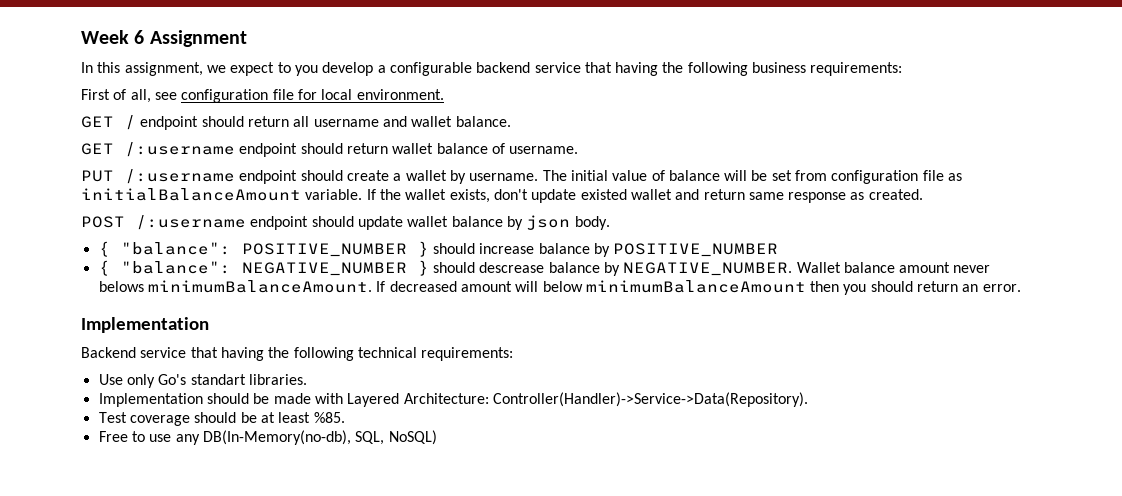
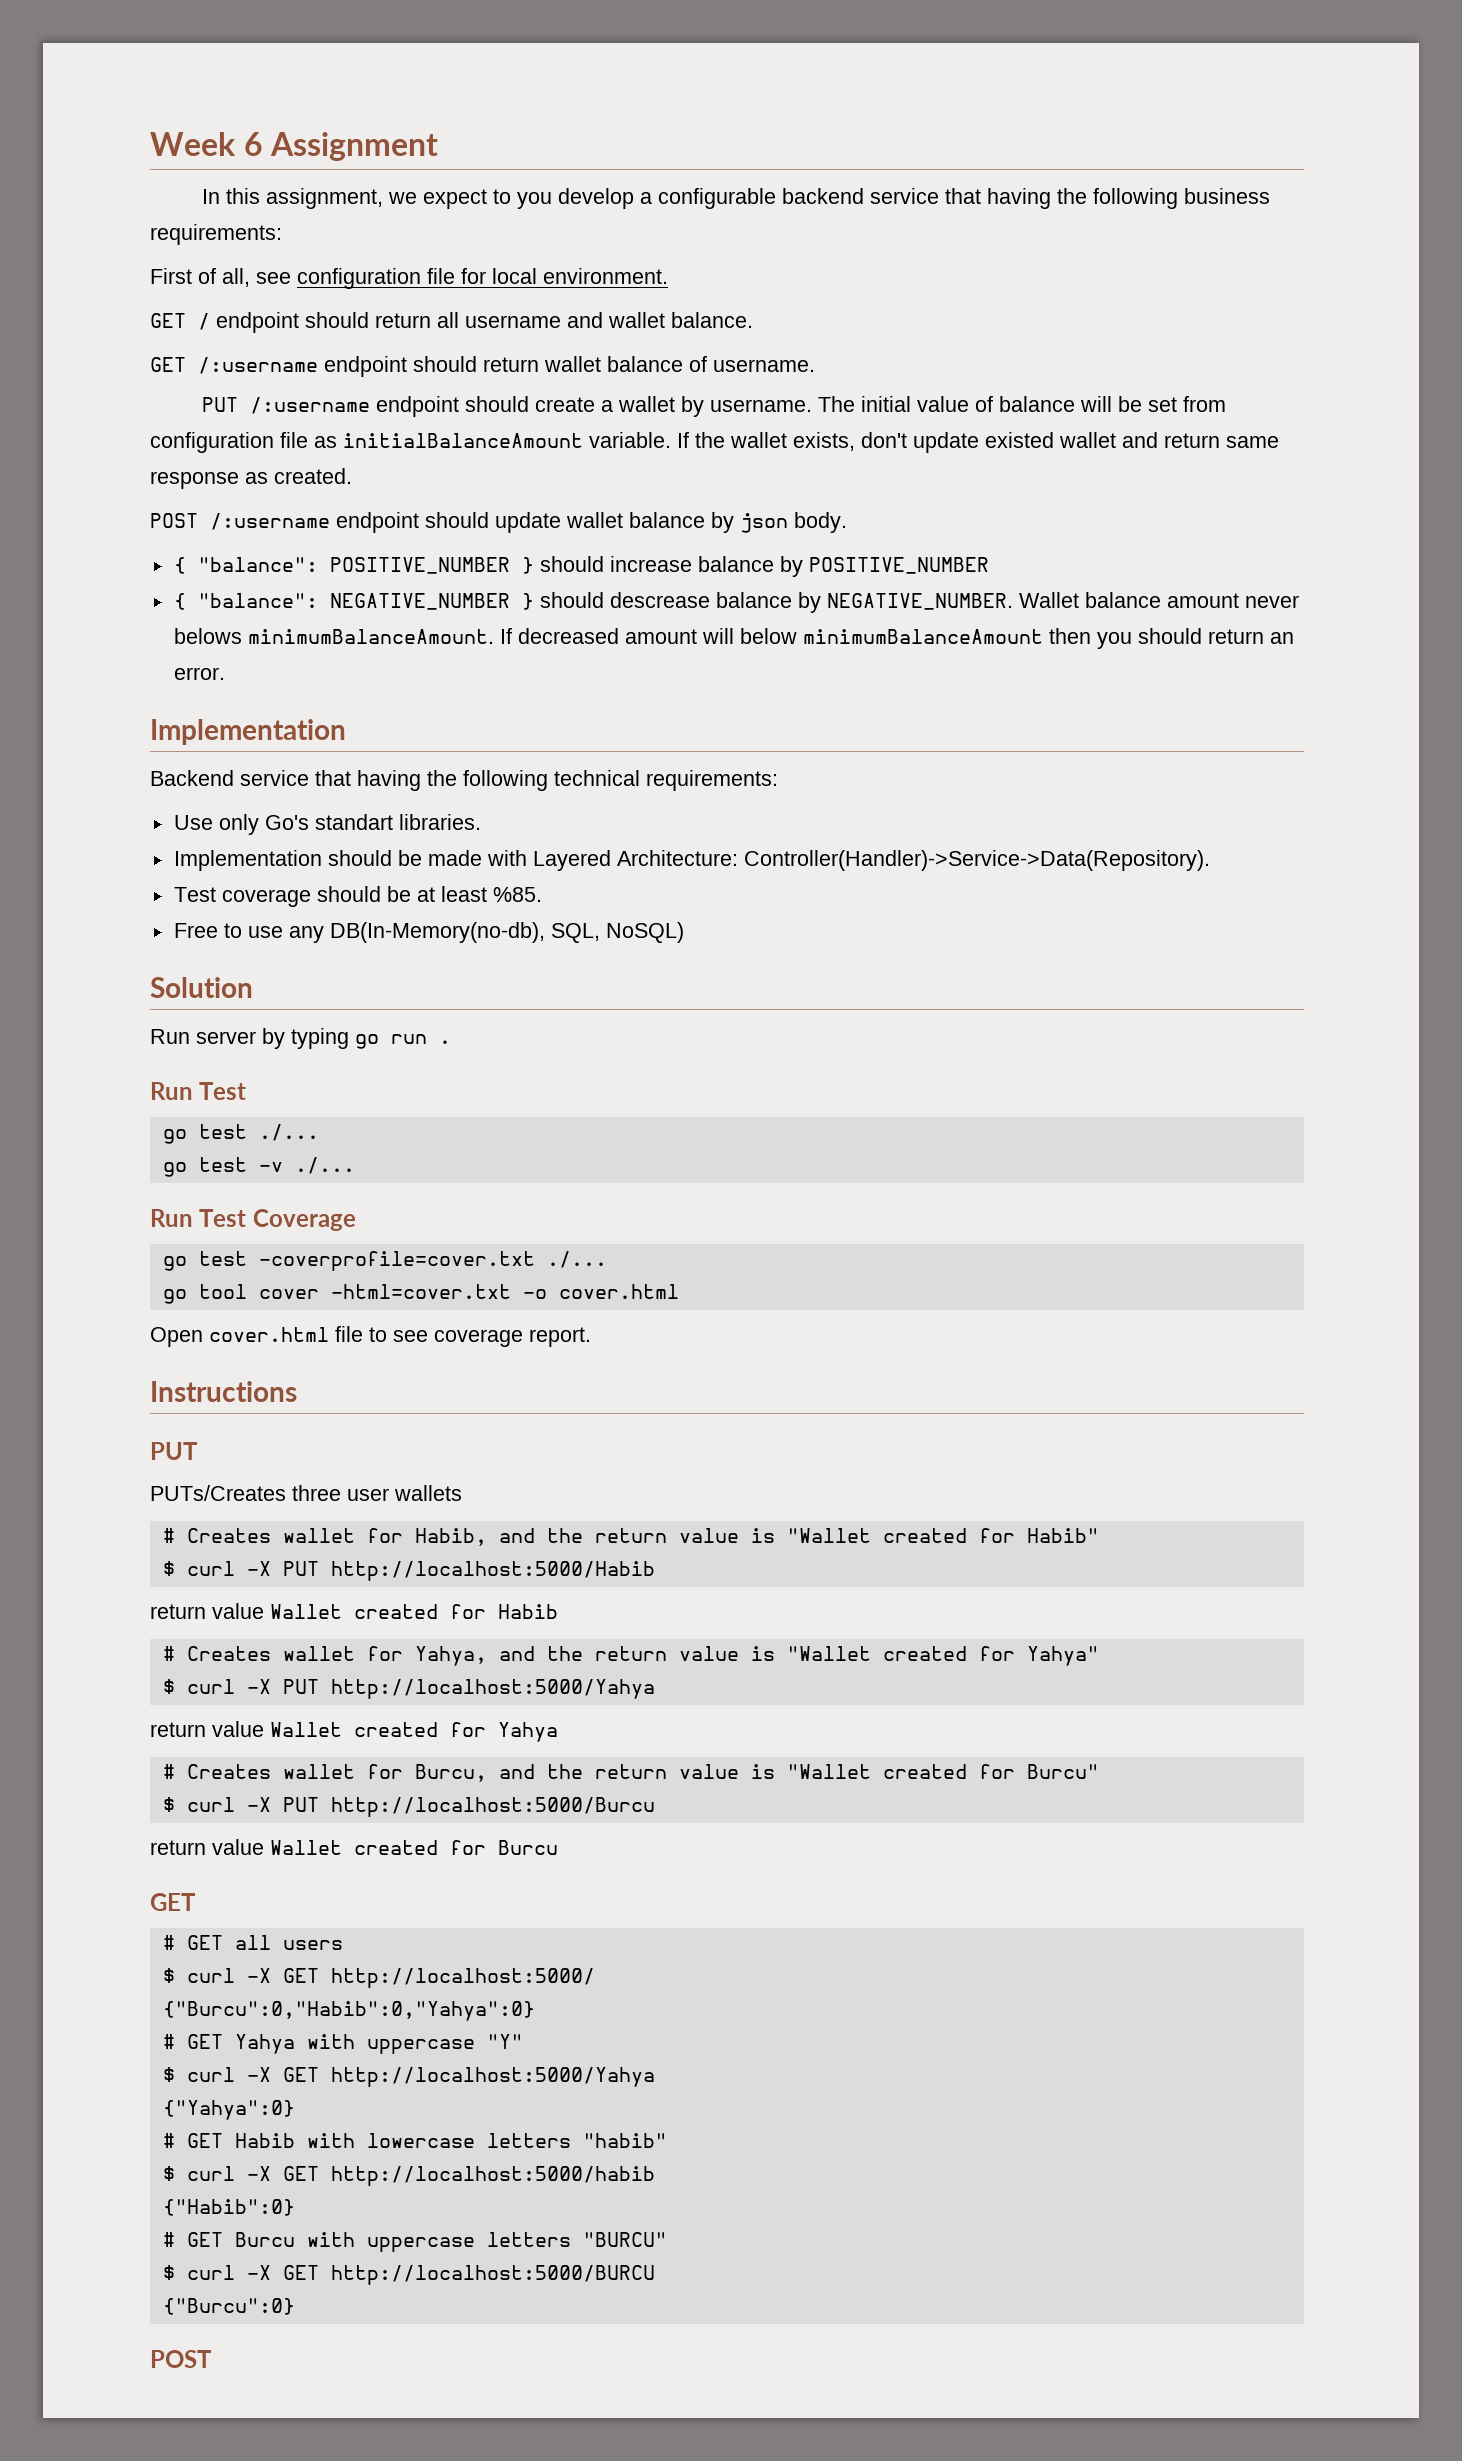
(437, 437) none -> [150,977,253,998] [150,1028,451,1049] [150,1082,247,1100] [162,1124,319,1144] [162,1157,355,1177] [150,1209,356,1231] [162,1251,607,1271] [162,1284,679,1304] [150,1326,591,1347] [150,1381,297,1402] [150,1442,198,1460] [150,1485,462,1501] [162,1528,1099,1546] [162,1561,655,1581] [150,1603,558,1619] [162,1646,1099,1666] [162,1679,655,1699] [150,1721,558,1742] [162,1764,1099,1782] [162,1797,655,1817] [150,1839,558,1855] [150,1893,196,1911] [162,1935,343,1950] [162,1968,595,1988] [162,2001,535,2021] [162,2034,523,2054] [162,2067,655,2087] [162,2100,295,2120] [162,2133,667,2148] [162,2166,655,2186] [162,2199,295,2216] [162,2232,667,2252] [162,2265,655,2285] [162,2298,295,2315] [150,2350,212,2368] // Solution // Run server by typing go run . // Run Test // go test ./... // go test -v ./... // Run Test Coverage // go test -coverprofile=cover.txt ./... // go tool cover -html=cover.txt -o cover.html // Open cover.html file to see coverage report. // Instructions // PUT // PUTs/Creates three user wallets // # Creates wallet for Habib, and the return value is "Wallet created for Habib" // $ curl -X PUT http://localhost:5000/Habib // return value Wallet created for Habib // # Creates wallet for Yahya, and the return value is "Wallet created for Yahya" // $ curl -X PUT http://localhost:5000/Yahya // return value Wallet created for Yahya // # Creates wallet for Burcu, and the return value is "Wallet created for Burcu" // $ curl -X PUT http://localhost:5000/Burcu // return value Wallet created for Burcu // GET // # GET all users // $ curl -X GET http://localhost:5000/ // {"Burcu":0,"Habib":0,"Yahya":0} // # GET Yahya with uppercase "Y" // $ curl -X GET http://localhost:5000/Yahya // {"Yahya":0} // # GET Habib with lowercase letters "habib" // $ curl -X GET http://localhost:5000/habib // {"Habib":0} // # GET Burcu with uppercase letters "BURCU" // $ curl -X GET http://localhost:5000/BURCU // {"Burcu":0} // POST

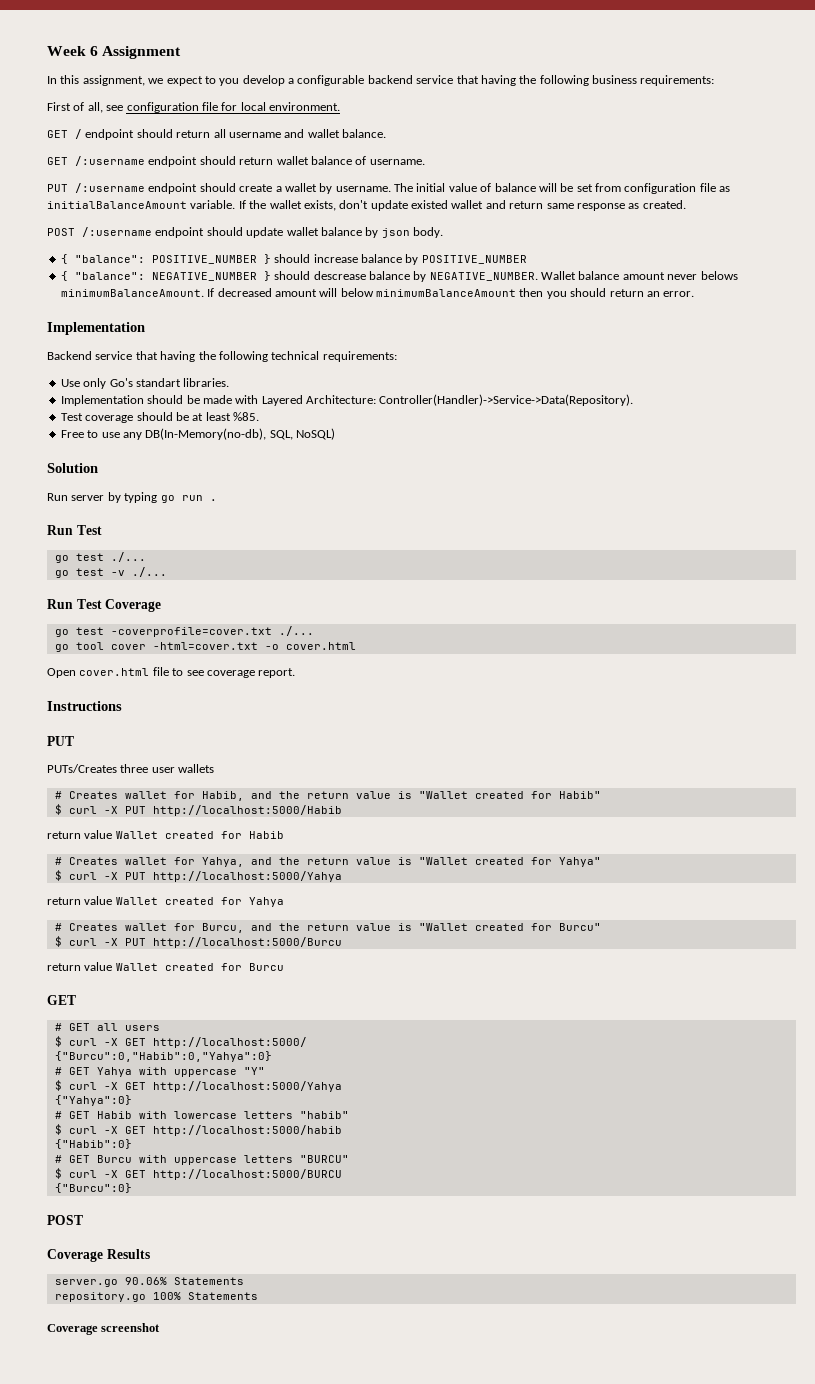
(212, 2359) none -> [47,1249,150,1262] [54,1277,244,1287] [54,1292,258,1302] [47,1323,161,1335] // Coverage Results // server.go 90.06% Statements // repository.go 100% Statements // Coverage screenshot

